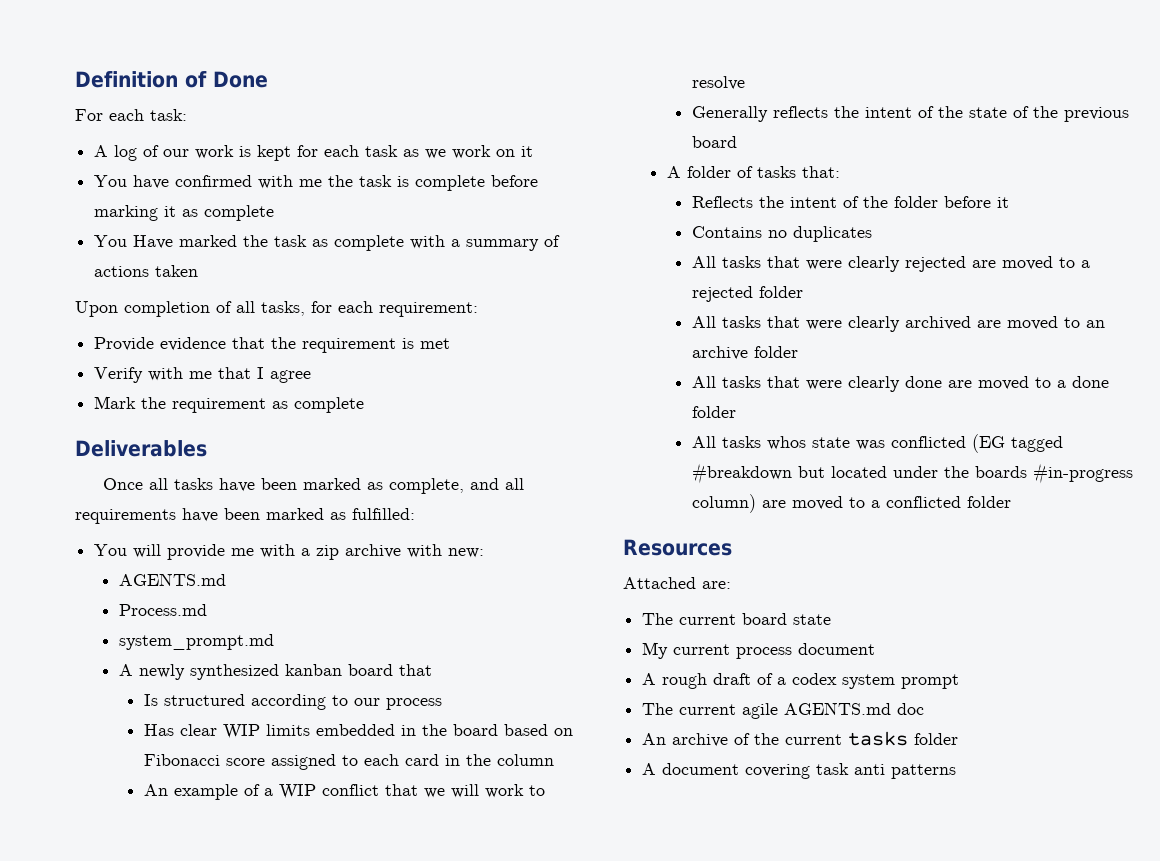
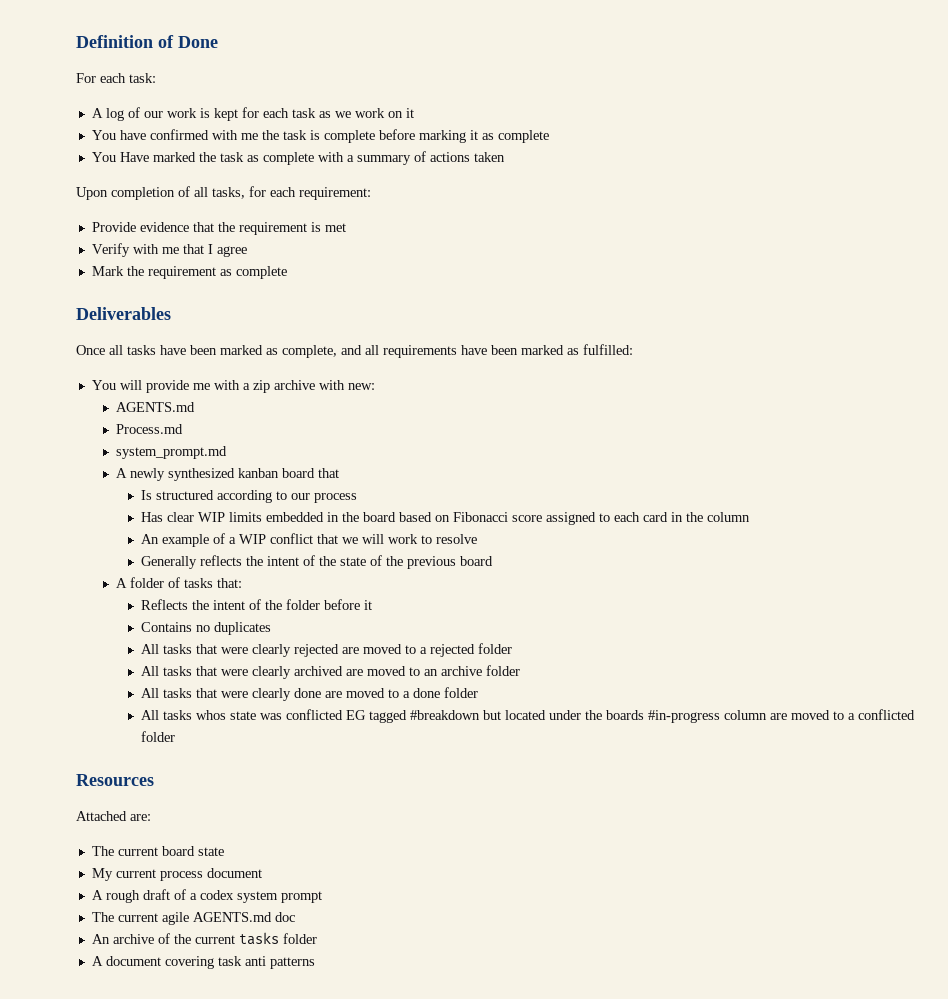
[972,434,1006,453] (EG -> [345,710,366,720] EG
[692,494,757,513] column) -> [723,710,767,720] column

